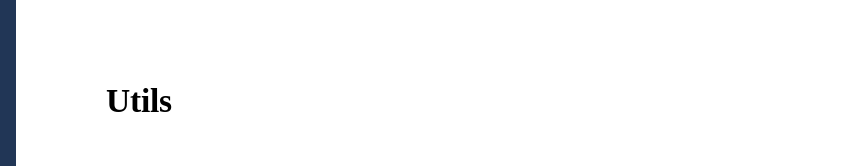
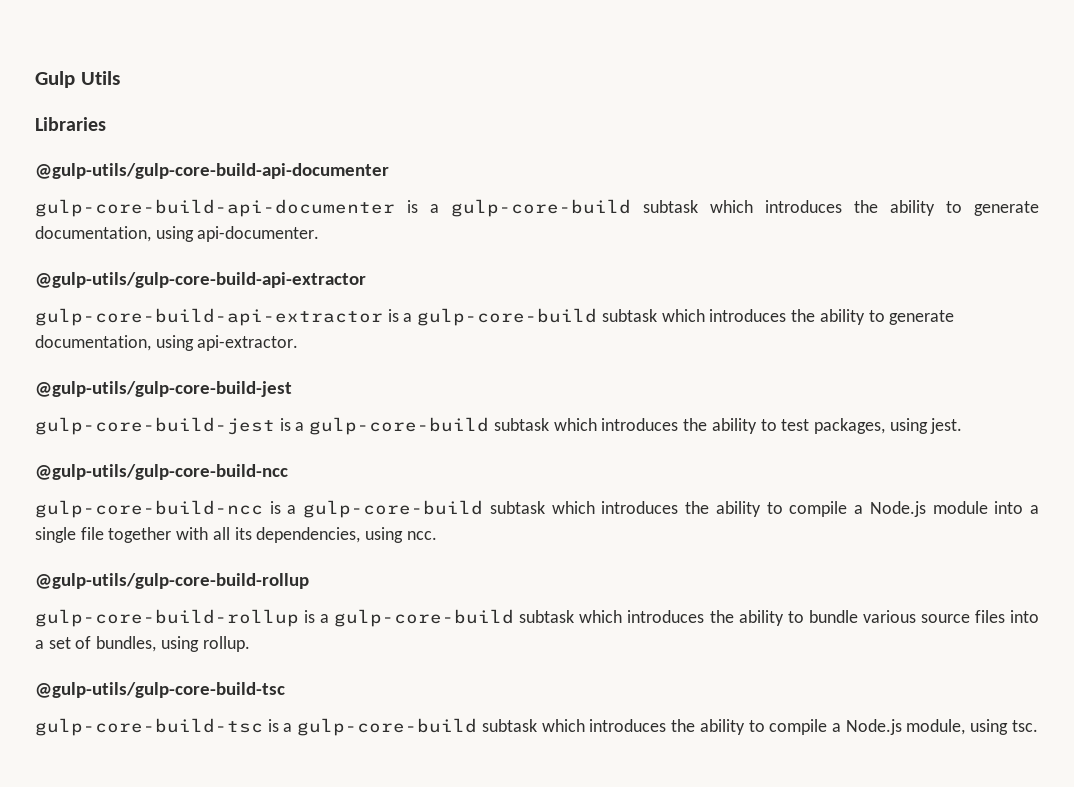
(106, 100) none -> [35,71,75,88] Gulp
(172, 100) none -> [35,117,106,131] [35,163,389,179] [35,199,1039,217] [35,226,320,242] [35,272,366,288] [35,308,955,326] [35,335,299,351] [35,381,292,397] [35,417,963,435] [35,464,288,480] [35,500,1040,518] [35,527,437,543] [35,573,309,589] [35,609,1039,627] [35,636,250,652] [35,682,285,698] [35,718,1038,736] // Libraries // @gulp-utils/gulp-core-build-api-documenter // gulp-core-build-api-documenter is a gulp-core-build subtask which introduces the ability to generate documentation, using api-documenter. // @gulp-utils/gulp-core-build-api-extractor // gulp-core-build-api-extractor is a gulp-core-build subtask which introduces the ability to generate documentation, using api-extractor. // @gulp-utils/gulp-core-build-jest // gulp-core-build-jest is a gulp-core-build subtask which introduces the ability to test packages, using jest. // @gulp-utils/gulp-core-build-ncc // gulp-core-build-ncc is a gulp-core-build subtask which introduces the ability to compile a Node.js module into a single file together with all its dependencies, using ncc. // @gulp-utils/gulp-core-build-rollup // gulp-core-build-rollup is a gulp-core-build subtask which introduces the ability to bundle various source files into a set of bundles, using rollup. // @gulp-utils/gulp-core-build-tsc // gulp-core-build-tsc is a gulp-core-build subtask which introduces the ability to compile a Node.js module, using tsc.

